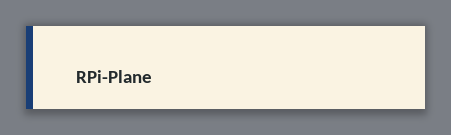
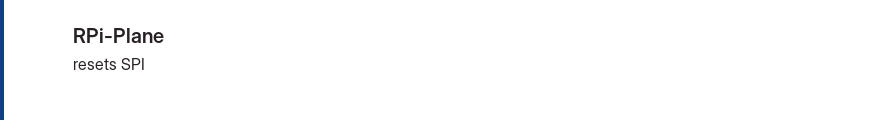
(152, 76) none -> [73,58,146,70] // resets SPI

